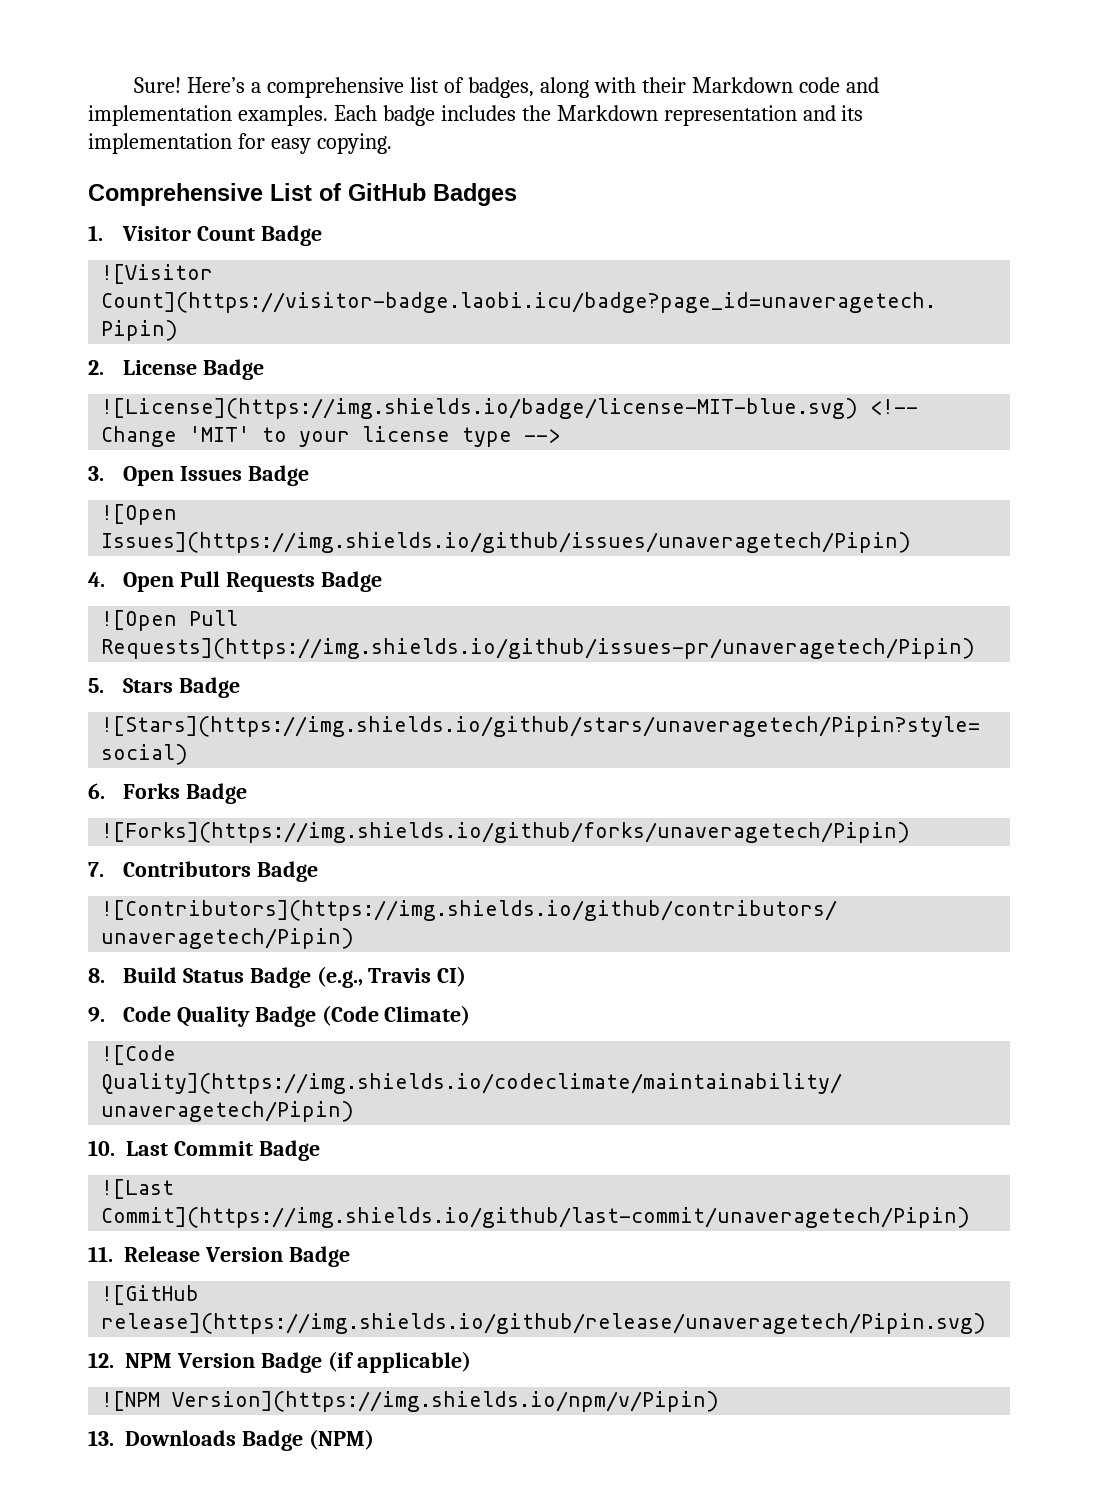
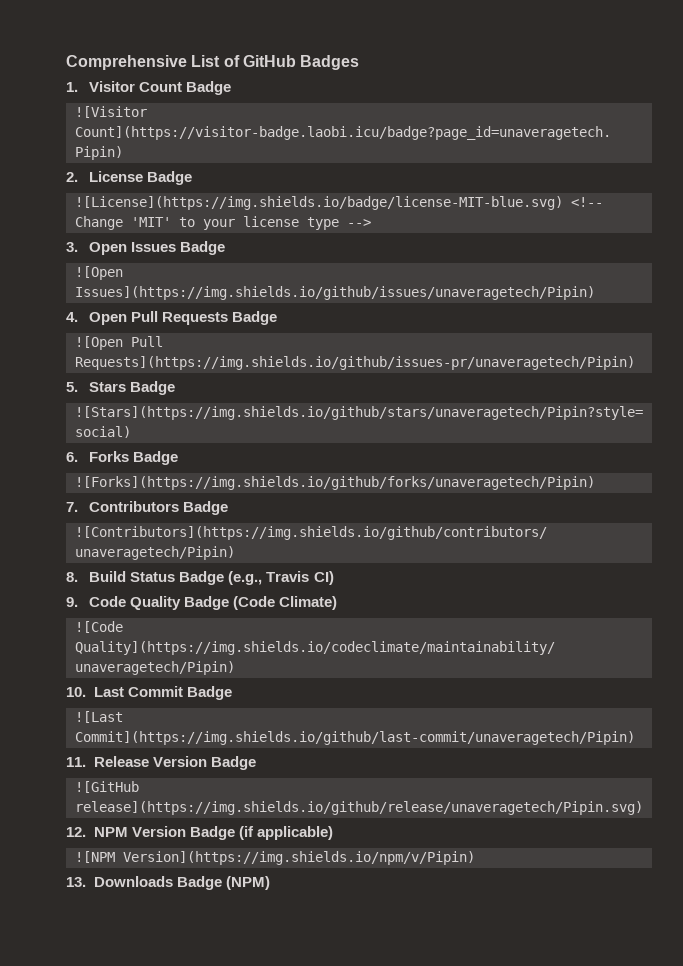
[134,77,879,98] [88,105,864,126] [88,133,392,154] Sure! Here’s a comprehensive list of badges, along with their Markdown code and implementation examples. Each badge includes the Markdown representation and its implementation for easy copying. // -> (66, 62) none

